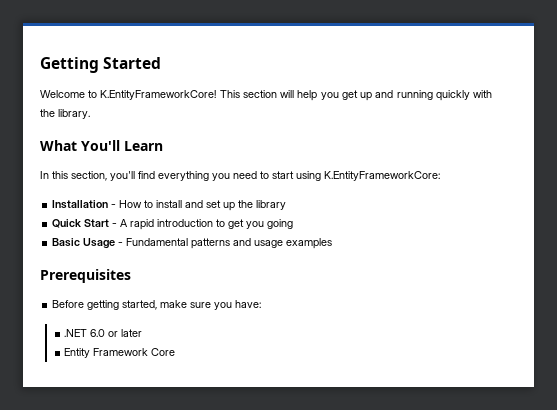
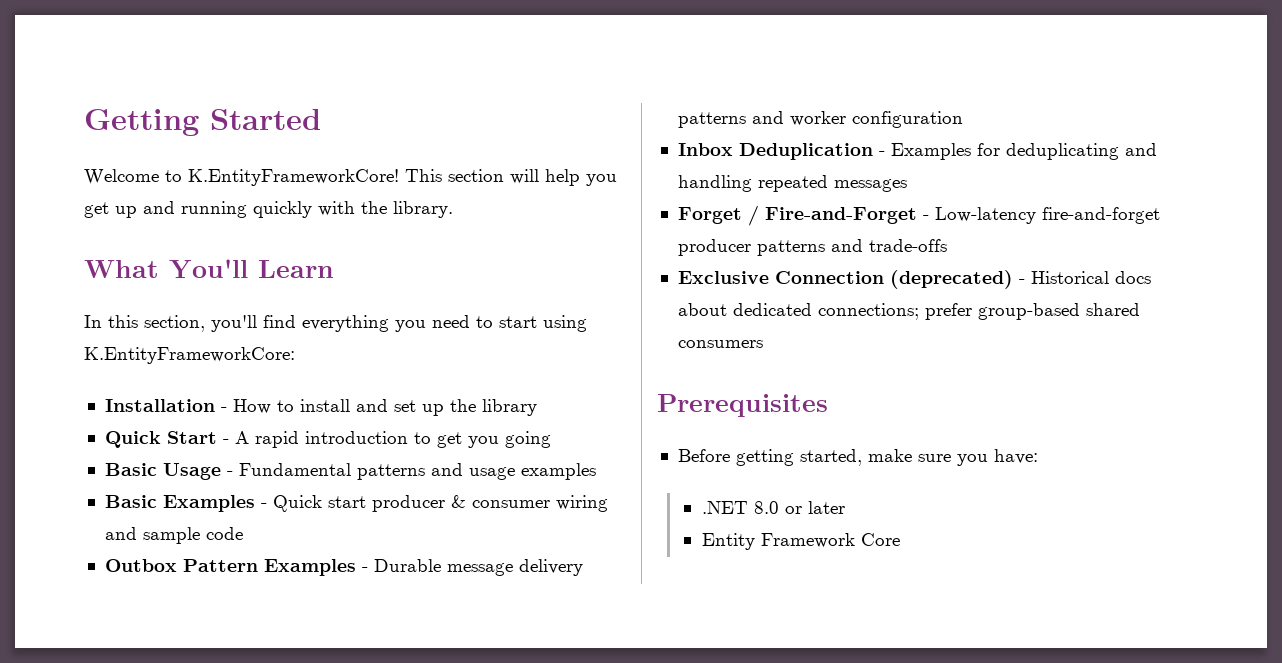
(333, 243) none -> [104,495,608,512] [104,527,243,544] [104,559,583,576] [677,111,963,128] [677,143,1157,160] [677,175,907,192] [677,205,1160,226] [677,239,947,256] [677,270,1151,289] [677,303,1140,320] [677,340,763,348] // Basic Examples - Quick start producer & consumer wiring and sample code // Outbox Pattern Examples - Durable message delivery patterns and worker configuration // Inbox Deduplication - Examples for deduplicating and handling repeated messages // Forget / Fire-and-Forget - Low-latency fire-and-forget producer patterns and trade-offs // Exclusive Connection (deprecated) - Historical docs about dedicated connections; prefer group-based shared consumers
[90,329,106,337] 6.0 -> [753,501,779,514] 8.0

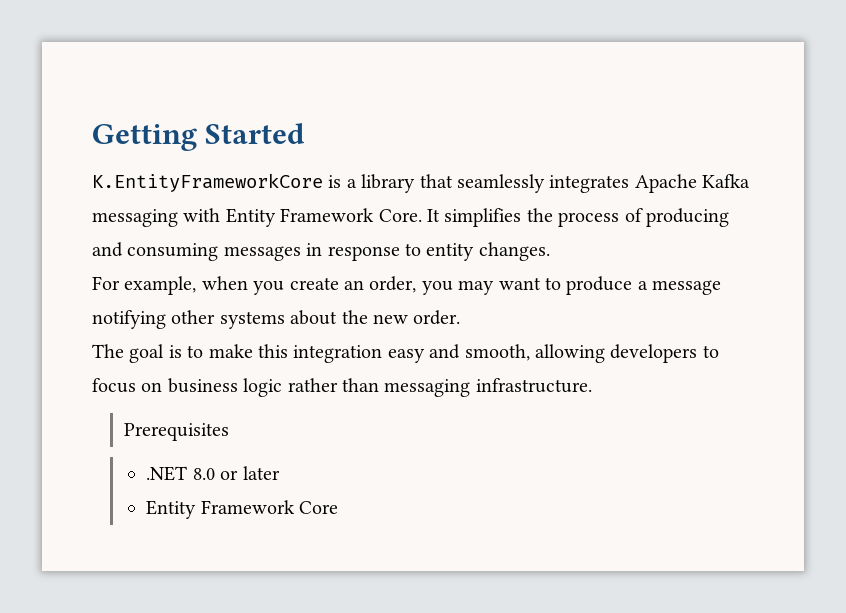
[84,169,617,186] [84,201,453,218] [84,259,334,279] [84,315,587,332] [84,347,295,364] [104,399,537,416] [104,431,551,448] [104,463,596,480] [104,495,608,512] [104,527,243,544] [104,559,583,576] [677,111,963,128] [677,143,1157,160] [677,175,907,192] [677,205,1160,226] [677,239,947,256] [677,270,1151,289] [677,303,1140,320] [677,340,763,348] [657,394,828,417] [677,449,1038,466] Welcome to K.EntityFrameworkCore! This section will help you get up and running quickly with the library. // What You'll Learn // In this section, you'll find everything you need to start using K.EntityFrameworkCore: // Installation - How to install and set up the library // Quick Start - A rapid introduction to get you going // Basic Usage - Fundamental patterns and usage examples // Basic Examples - Quick start producer & consumer wiring and sample code // Outbox Pattern Examples - Durable message delivery patterns and worker configuration // Inbox Deduplication - Examples for deduplicating and handling repeated messages // Forget / Fire-and-Forget - Low-latency fire-and-forget producer patterns and trade-offs // Exclusive Connection (deprecated) - Historical docs about dedicated connections; prefer group-based shared consumers // Prerequisites // Before getting started, make sure you have: -> [92,173,751,193] [92,208,729,227] [92,242,550,261] [92,276,722,295] [92,310,461,329] [92,344,719,363] [92,378,592,397] [124,423,230,441] K.EntityFrameworkCore is a library that seamlessly integrates Apache Kafka messaging with Entity Framework Core. It simplifies the process of producing and consuming messages in response to entity changes. // For example, when you create an order, you may want to produce a message notifying other systems about the new order. // The goal is to make this integration easy and smooth, allowing developers to focus on business logic rather than messaging infrastructure. // Prerequisites

